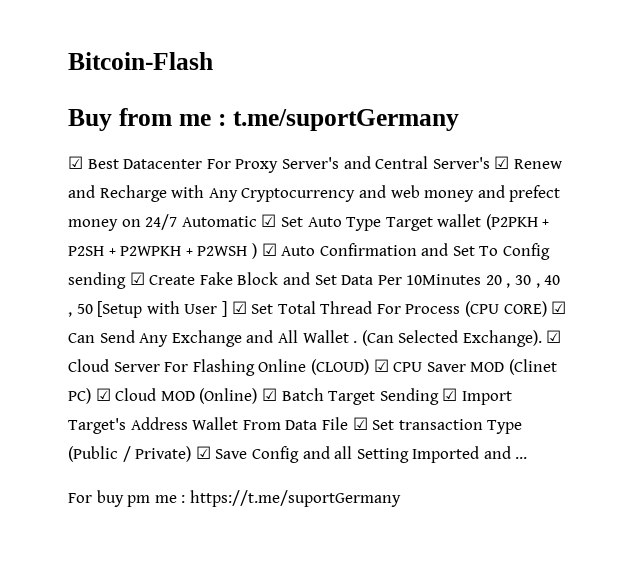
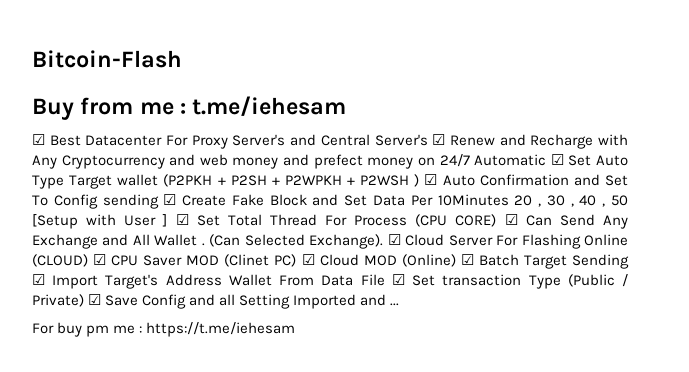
[232,109,459,131] t.me/suportGermany -> [192,96,347,116] t.me/iehesam
[189,490,401,507] https://t.me/suportGermany -> [146,322,296,337] https://t.me/iehesam

